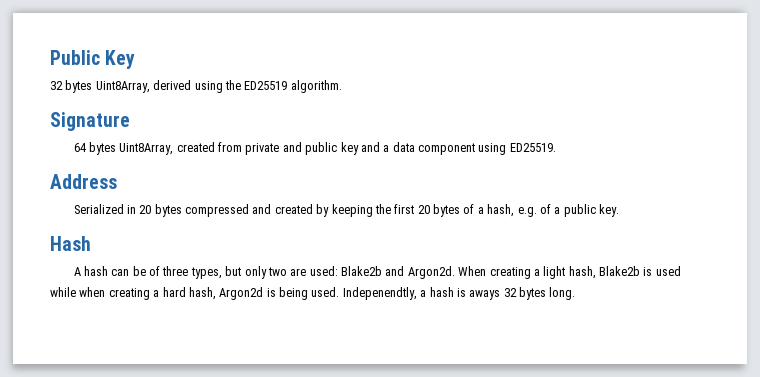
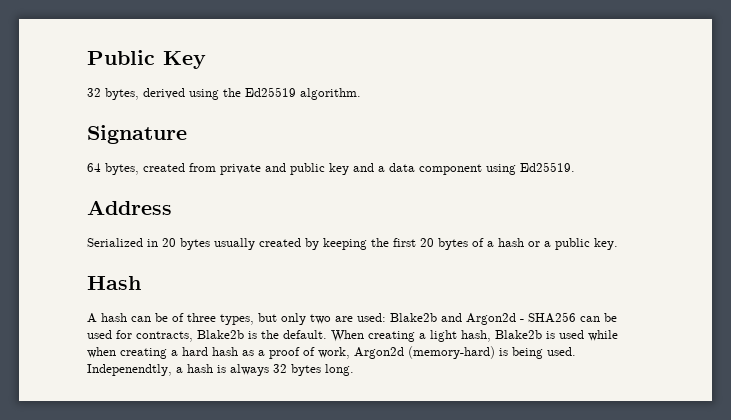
[65,80,150,93] bytes Uint8Array, -> [105,88,139,100] bytes,
[244,81,288,90] ED25519 -> [245,87,296,97] Ed25519
[88,142,174,155] bytes Uint8Array, -> [105,163,139,175] bytes,
[509,143,556,152] ED25519. -> [520,162,575,172] Ed25519.
[185,204,272,217] compressed and -> [214,238,255,250] usually
[487,204,551,217] hash, e.g. of -> [498,238,540,247] hash or
[407,266,455,279] Argon2d. -> [466,312,617,325] [87,330,327,342] Argon2d - SHA256 can be used for contracts, Blake2b is the default.
[188,287,264,300] hash, Argon2d -> [212,346,495,359] hash as a proof of work, Argon2d (memory-hard)
[469,290,501,300] aways -> [230,364,269,376] always

